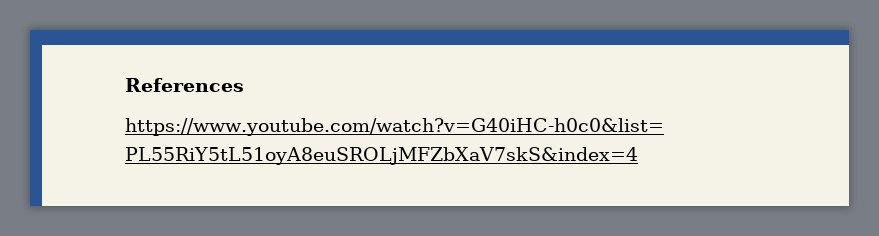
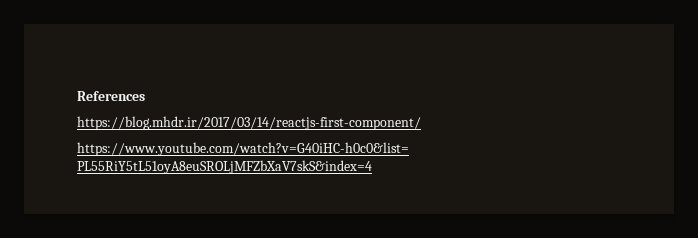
(244, 85) none -> [77,116,421,130] // https://blog.mhdr.ir/2017/03/14/reactjs-first-component/

